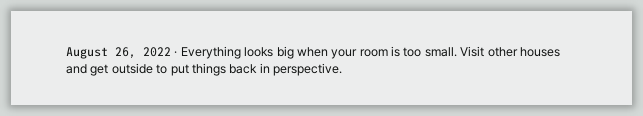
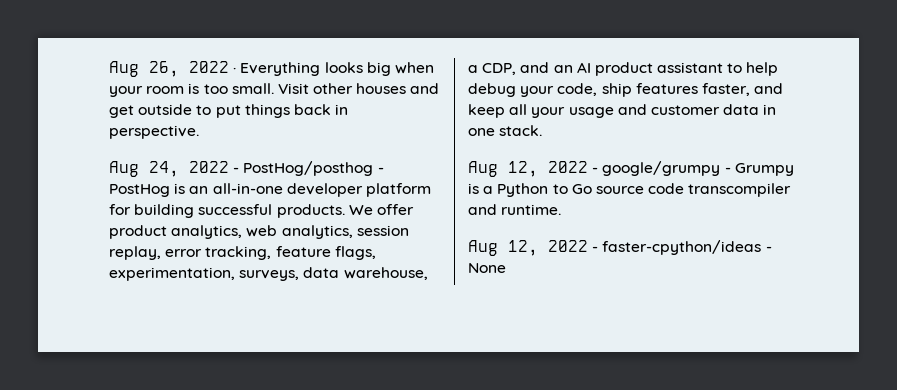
[66,47,108,59] August -> [109,61,139,77] Aug
(342, 69) none -> [109,161,384,177] [109,183,431,197] [109,204,414,218] [109,225,409,239] [109,246,376,260] [109,267,428,281] [468,62,779,76] [468,83,784,97] [468,104,777,118] [468,125,543,136] [468,161,794,177] [468,183,792,197] [468,204,562,215] [468,240,772,256] [468,263,506,273] // Aug 24, 2022 - PostHog/posthog - PostHog is an all-in-one developer platform for building successful products. We offer product analytics, web analytics, session replay, error tracking, feature flags, experimentation, surveys, data warehouse, a CDP, and an AI product assistant to help debug your code, ship features faster, and keep all your usage and customer data in one stack. // Aug 12, 2022 - google/grumpy - Grumpy is a Python to Go source code transcompiler and runtime. // Aug 12, 2022 - faster-cpython/ideas - None

